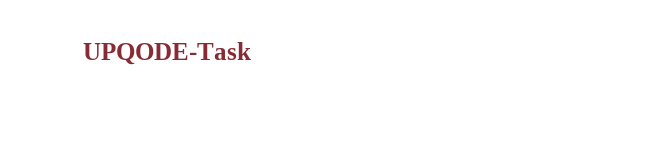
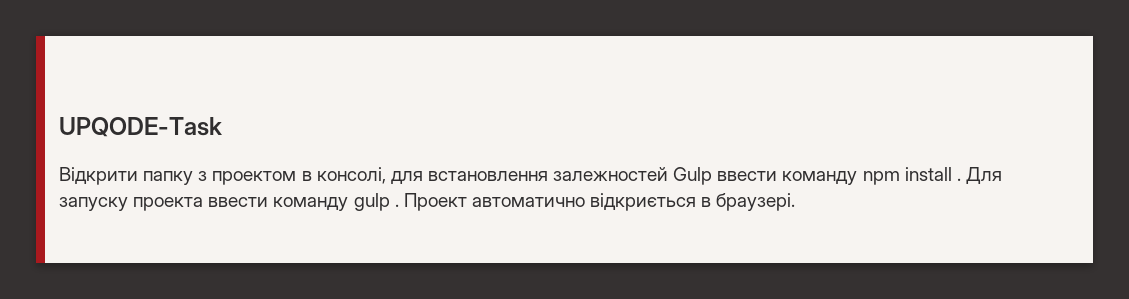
(251, 53) none -> [59,167,1002,185] [59,193,796,211] // Відкрити папку з проектом в консолі, для встановлення залежностей Gulp ввести команду npm install . Для запуску проекта ввести команду gulp . Проект автоматично відкриється в браузері.

